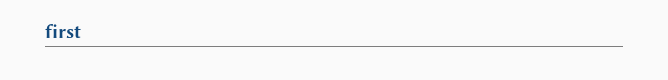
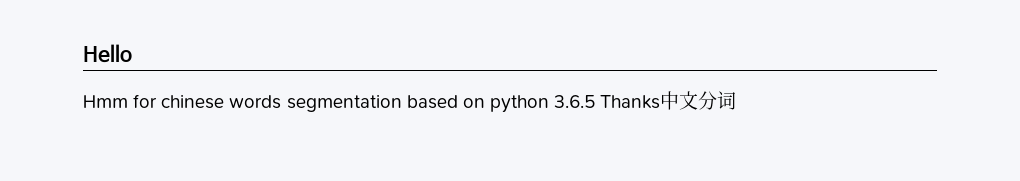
[45,24,81,38] first -> [83,44,132,63] [83,91,737,113] Hello // Hmm for chinese words segmentation based on python 3.6.5 Thanks中文分词

